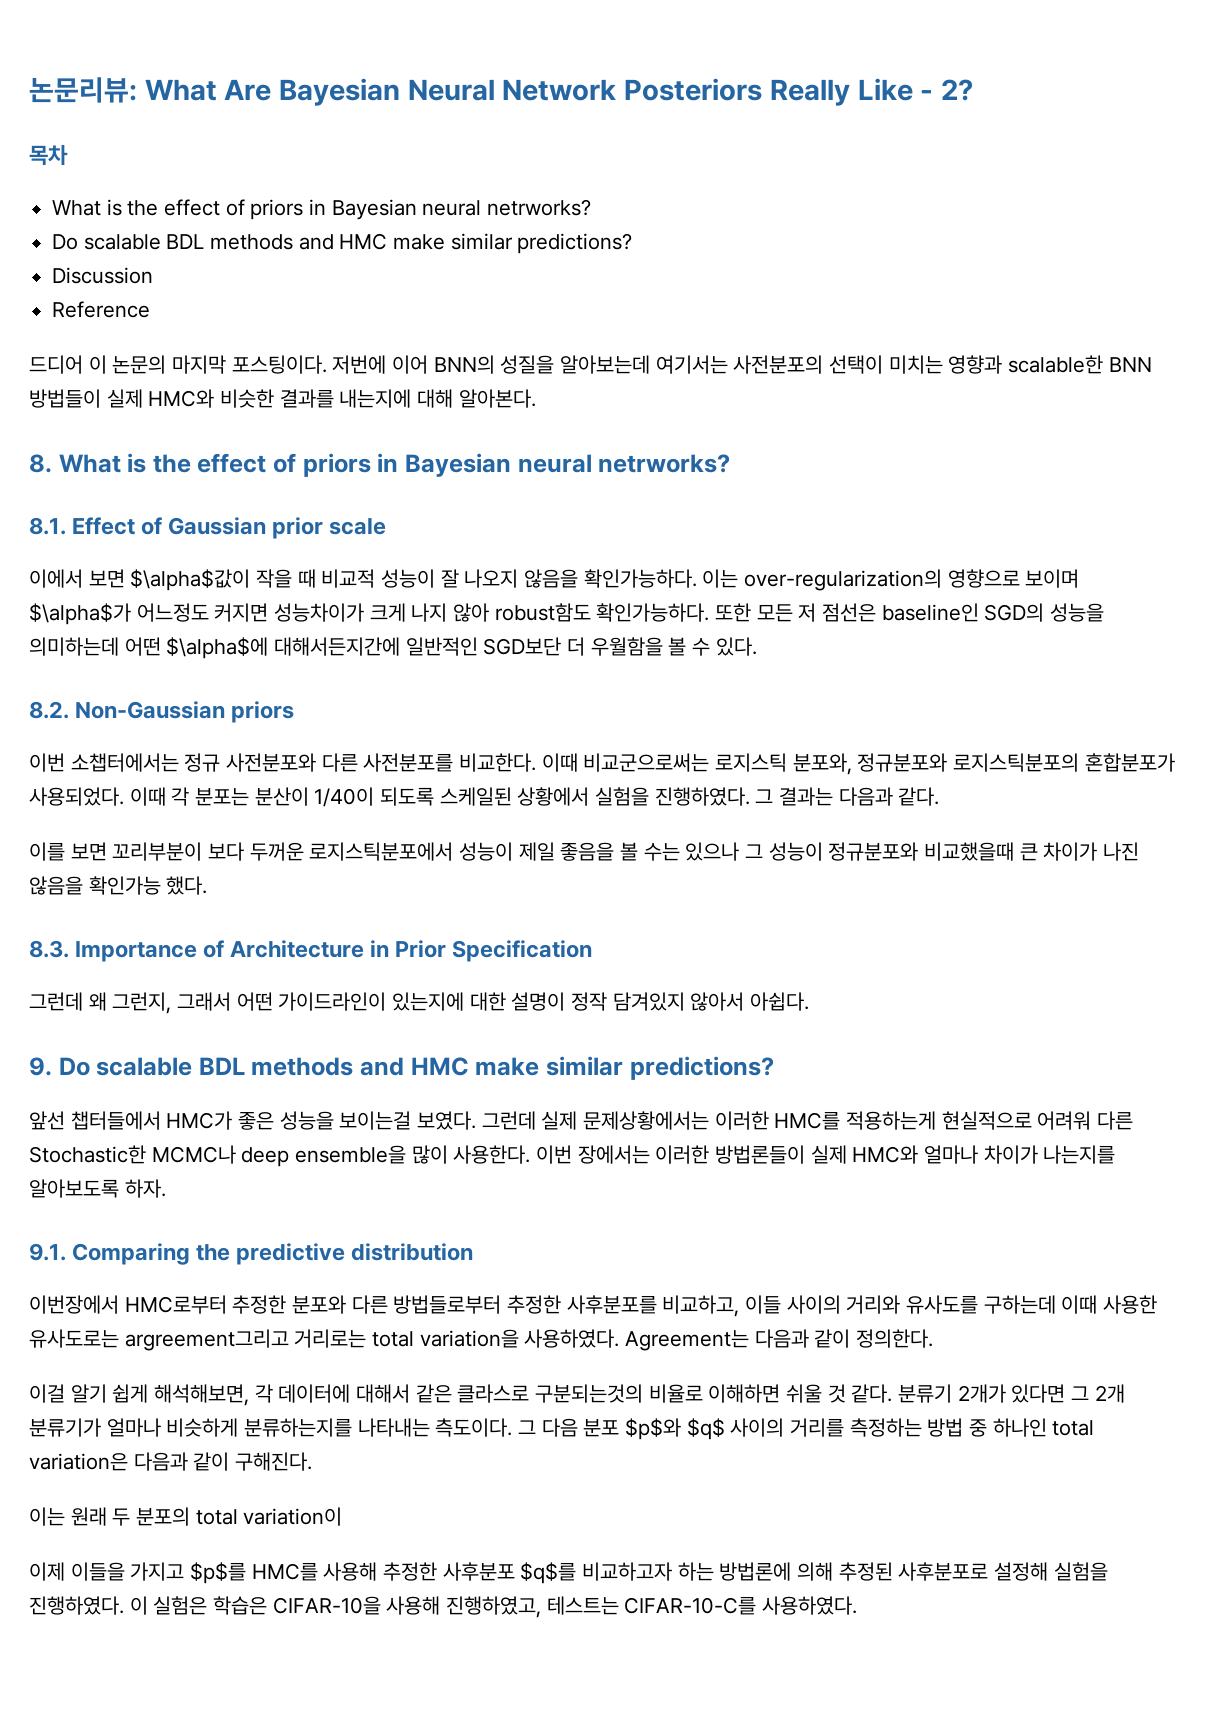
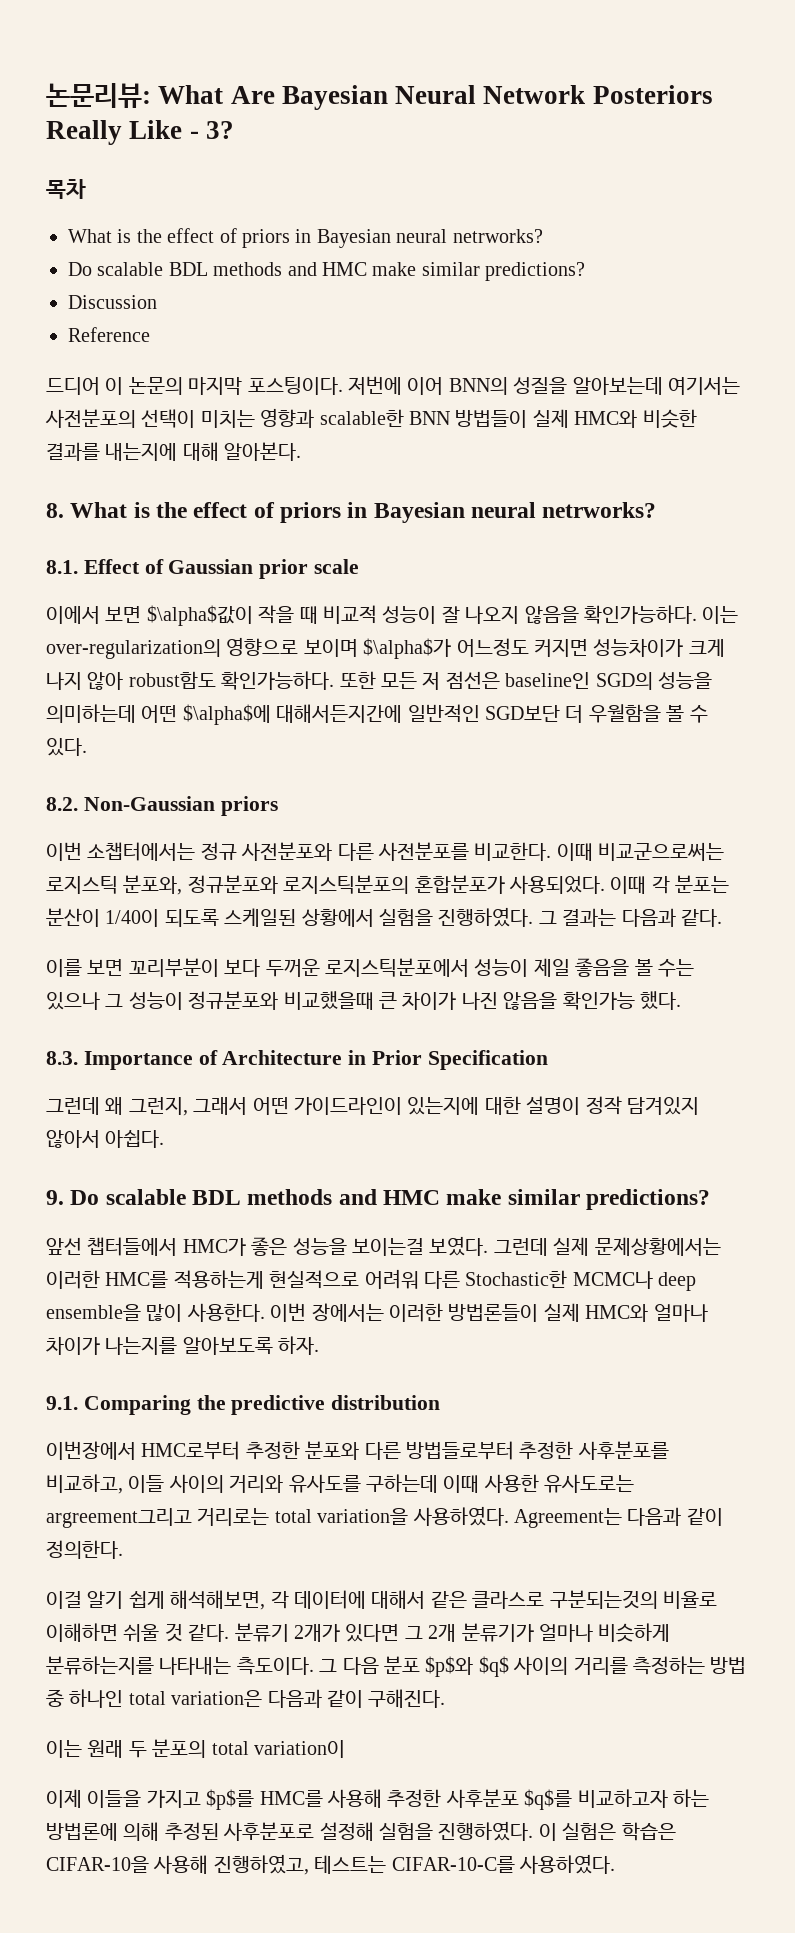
[940,79,973,101] 2? -> [205,121,234,139] 3?

